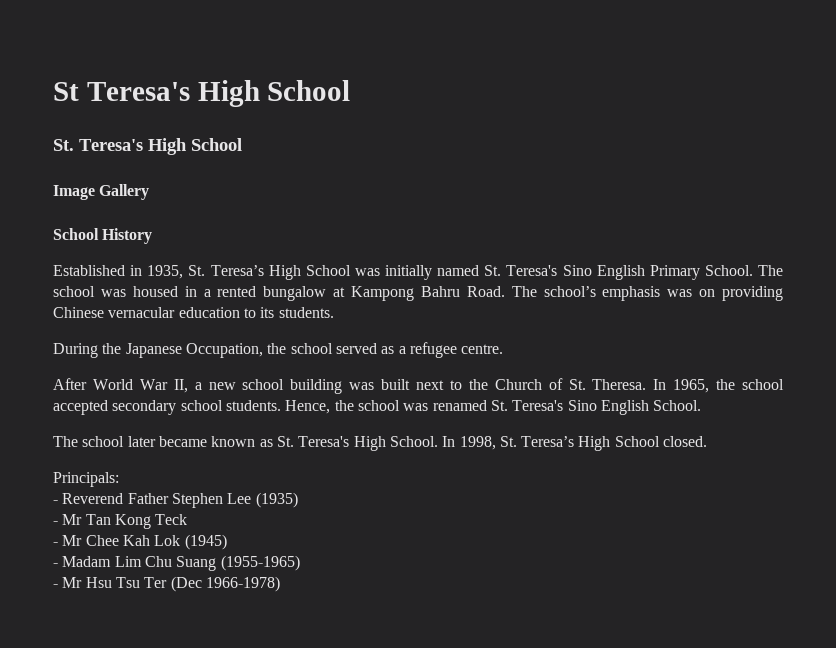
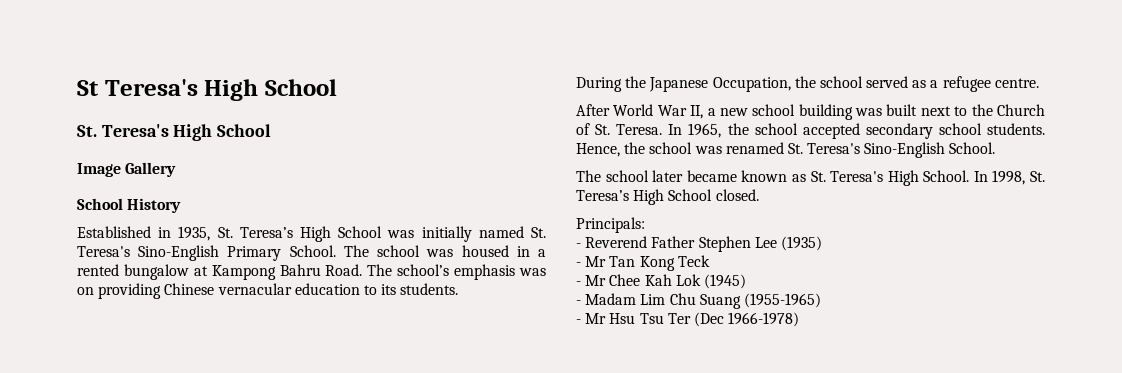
[562,265,645,280] Sino English -> [138,245,220,261] Sino-English
[592,379,647,390] Theresa. -> [616,124,663,135] Teresa.
[567,400,649,415] Sino English -> [864,142,946,158] Sino-English

